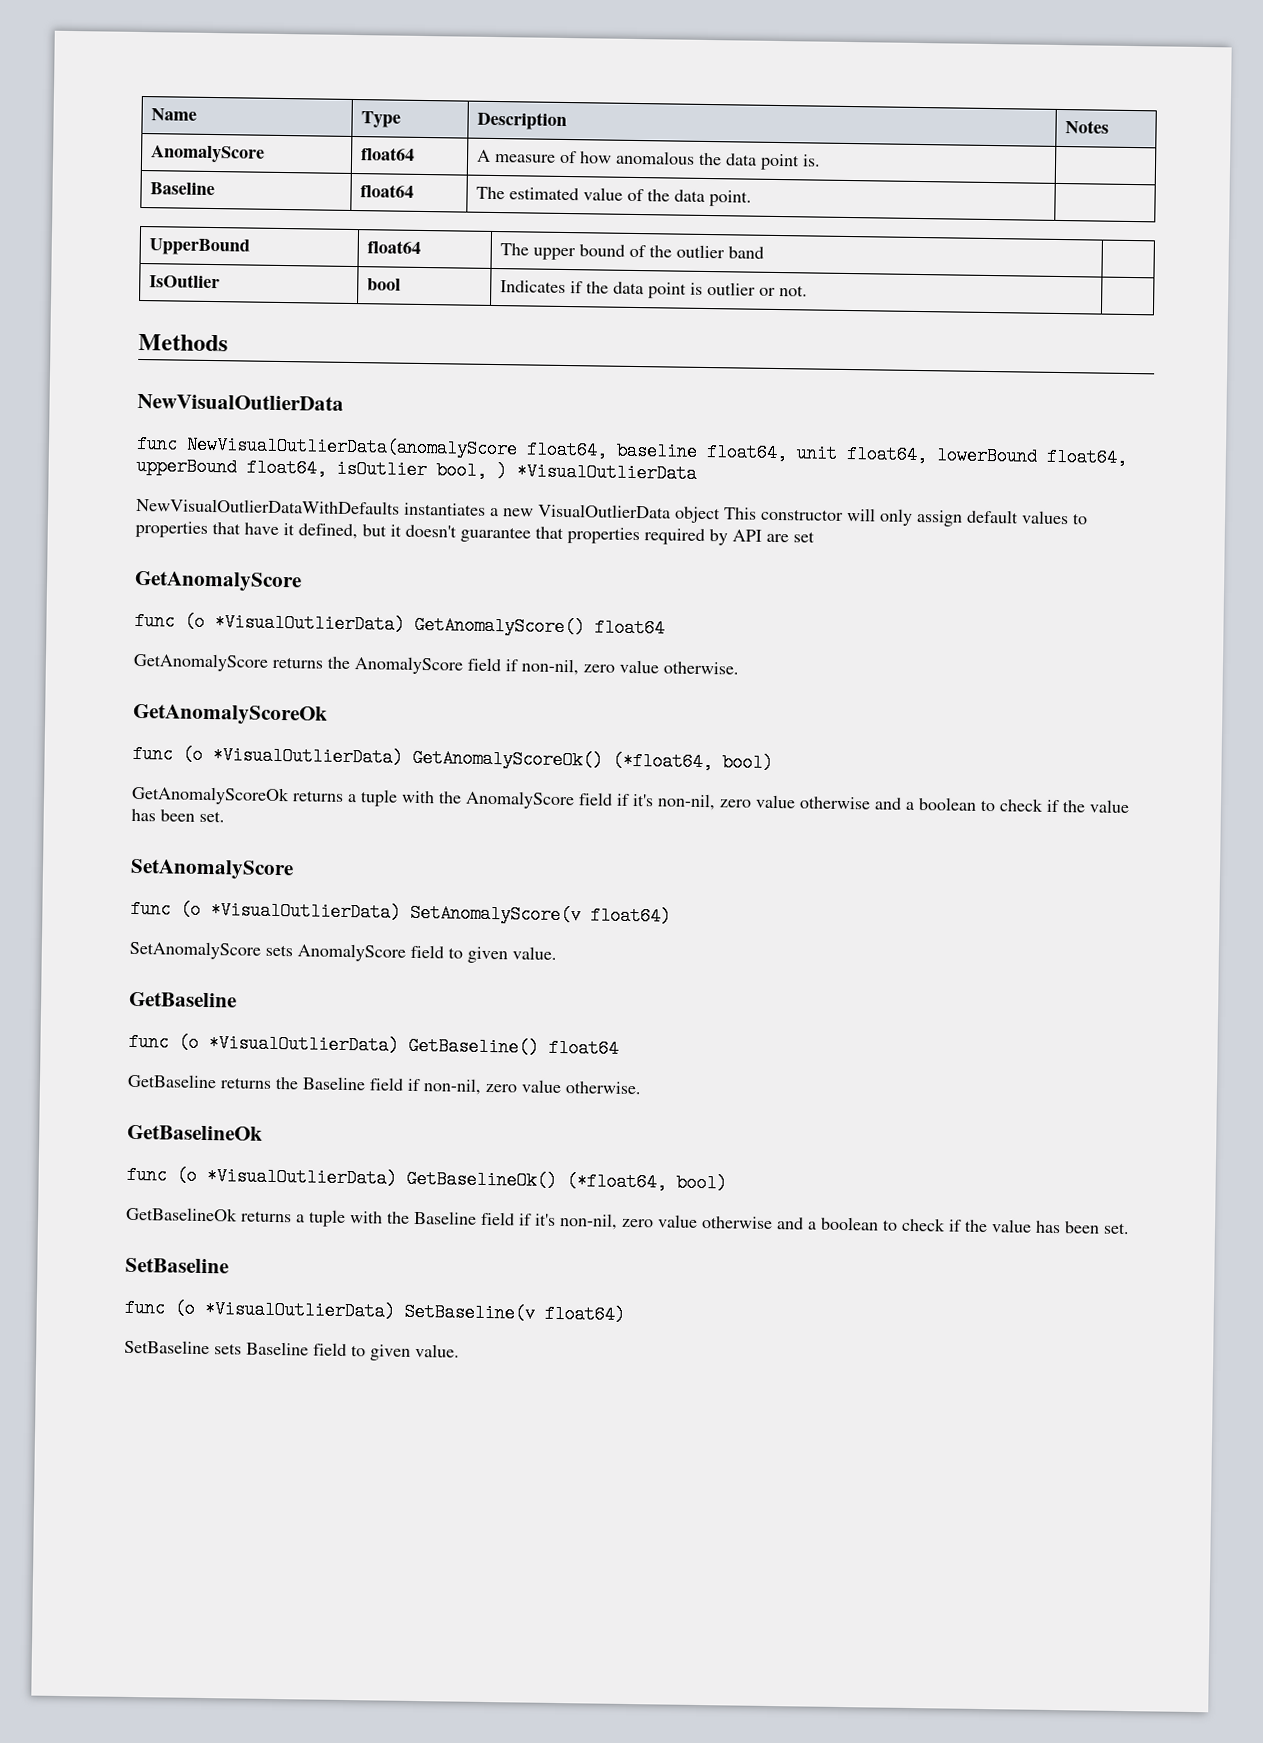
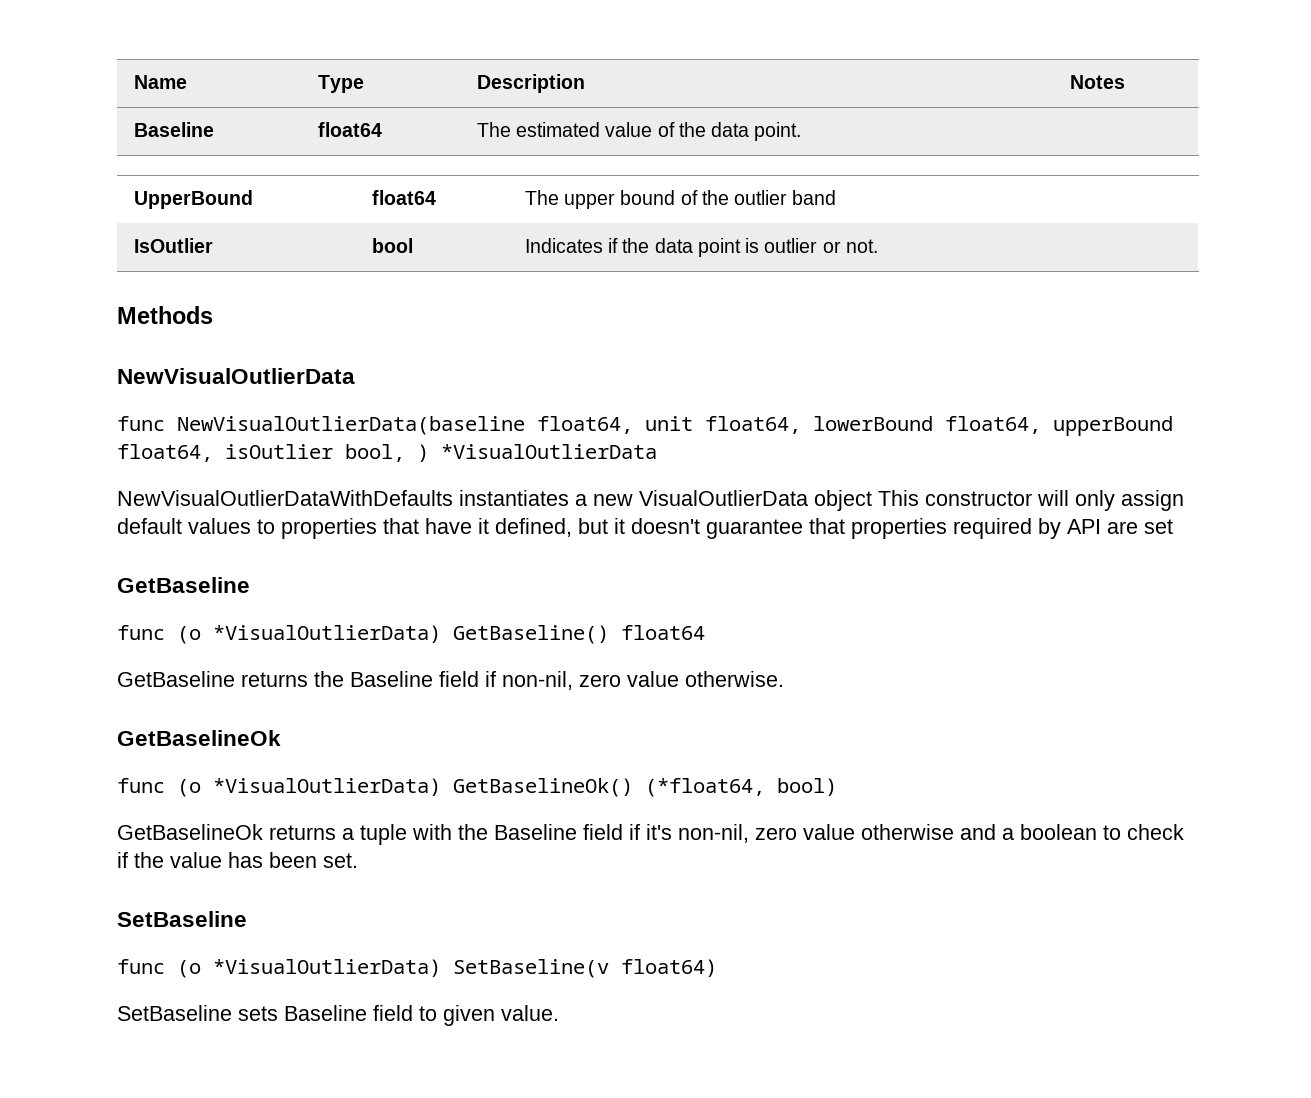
[149,145,265,163] [360,147,415,161] [476,149,821,171] // AnomalyScore | float64 | A measure of how anomalous the data point is. | -> (1125, 82) none
[186,435,698,461] NewVisualOutlierData(anomalyScore float64, baseline -> [177,416,525,435] NewVisualOutlierData(baseline
[134,570,302,593] [134,611,665,638] [133,652,739,676] [133,703,328,726] [132,744,773,772] [131,785,1130,814] [131,808,225,823] [130,858,294,881] [130,899,671,926] [129,940,557,964] // GetAnomalyScore // func (o *VisualOutlierData) GetAnomalyScore() float64 // GetAnomalyScore returns the AnomalyScore field if non-nil, zero value otherwise. // GetAnomalyScoreOk // func (o *VisualOutlierData) GetAnomalyScoreOk() (*float64, bool) // GetAnomalyScoreOk returns a tuple with the AnomalyScore field if it's non-nil, zero value otherwise and a boolean to check if the value has been set. // SetAnomalyScore // func (o *VisualOutlierData) SetAnomalyScore(v float64) // SetAnomalyScore sets AnomalyScore field to given value. -> (1173, 526) none

